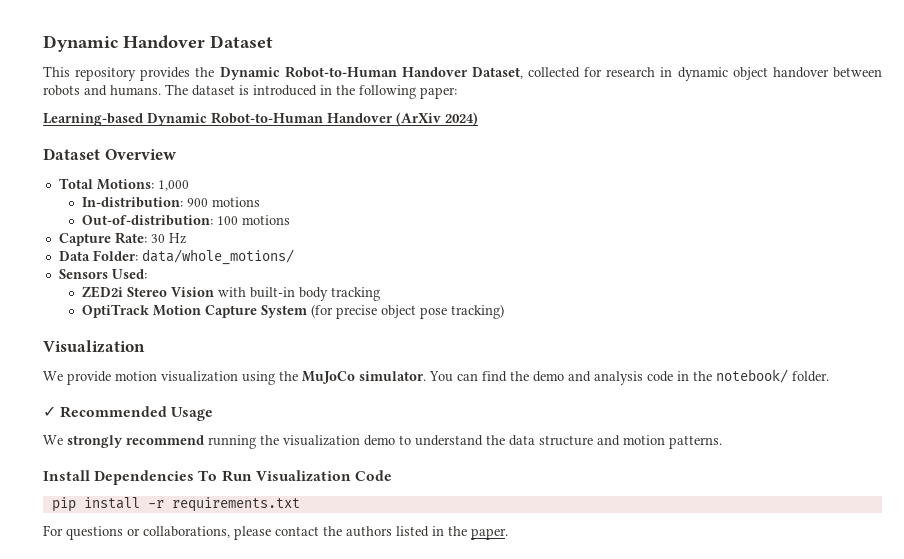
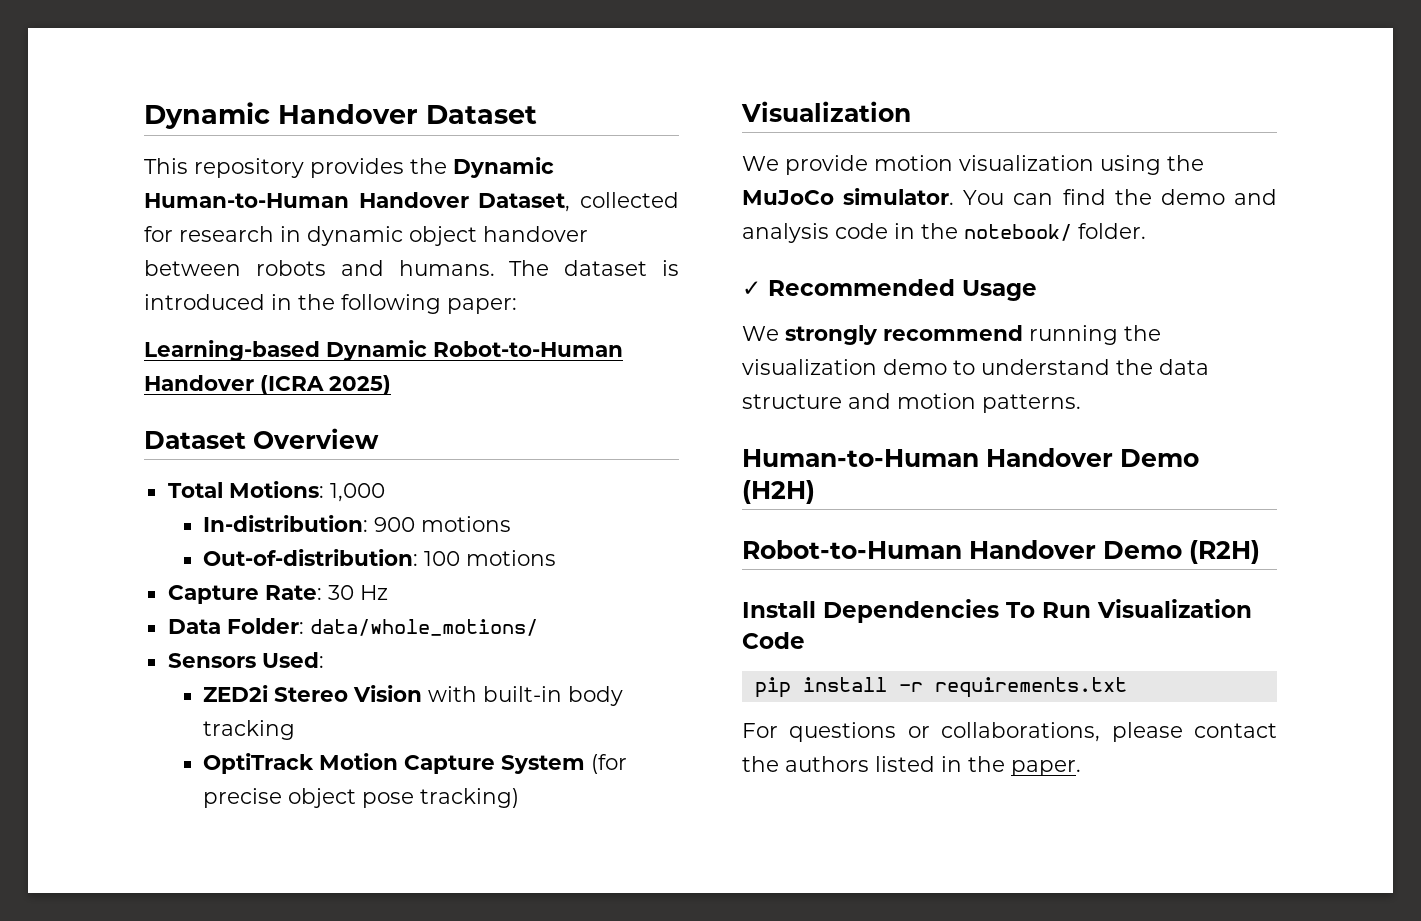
[284,66,397,78] Robot-to-Human -> [144,193,349,208] Human-to-Human
[396,112,478,126] (ArXiv 2024) -> [260,375,391,395] (ICRA 2025)
(722, 442) none -> [742,448,1199,467] [742,480,815,504] [742,540,1260,564] // Human-to-Human Handover Demo (H2H) // Robot-to-Human Handover Demo (R2H)

